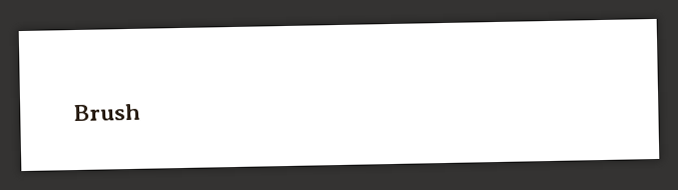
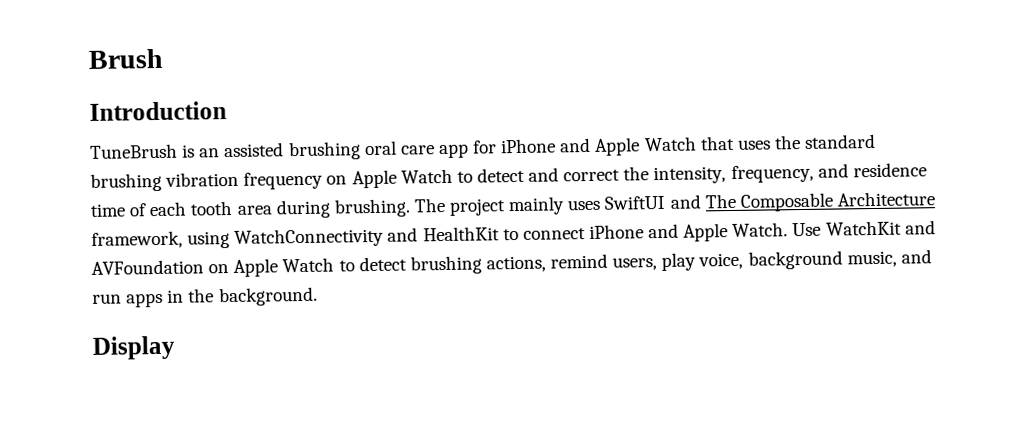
(141, 112) none -> [89,101,227,121] [90,133,877,161] [90,162,927,192] [90,191,935,219] [91,220,936,249] [91,249,932,277] [92,286,318,308] [92,335,176,360] // Introduction // TuneBrush is an assisted brushing oral care app for iPhone and Apple Watch that uses the standard brushing vibration frequency on Apple Watch to detect and correct the intensity, frequency, and residence time of each tooth area during brushing. The project mainly uses SwiftUI and The Composable Architecture framework, using WatchConnectivity and HealthKit to connect iPhone and Apple Watch. Use WatchKit and AVFoundation on Apple Watch to detect brushing actions, remind users, play voice, background music, and run apps in the background. // Display

